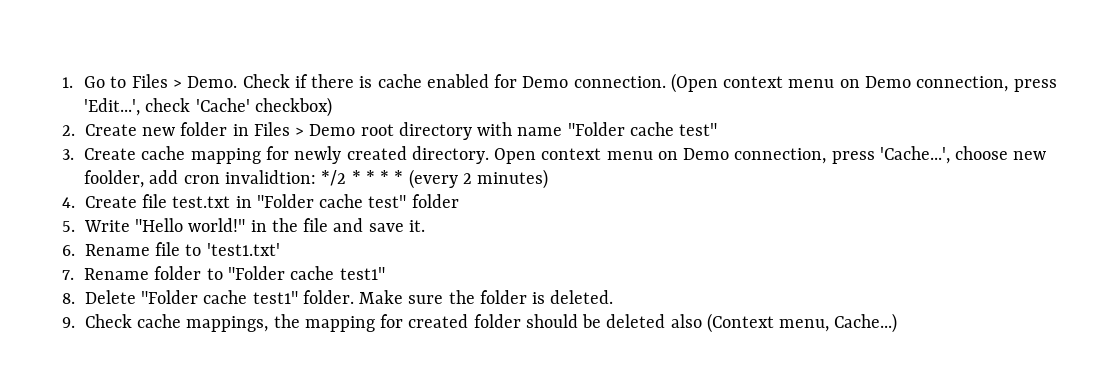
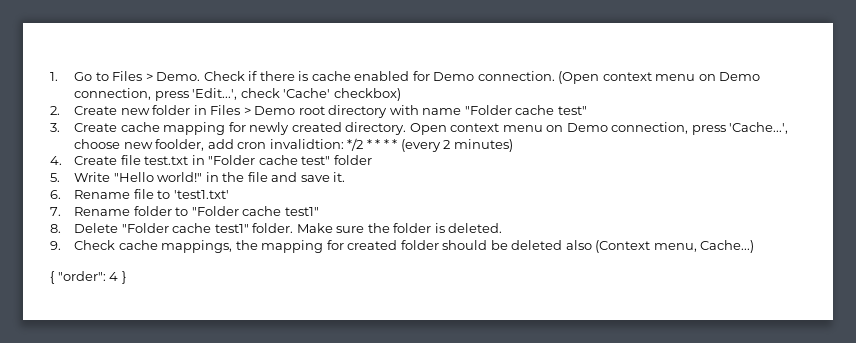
(898, 323) none -> [50,271,126,284] // { "order": 4 }

